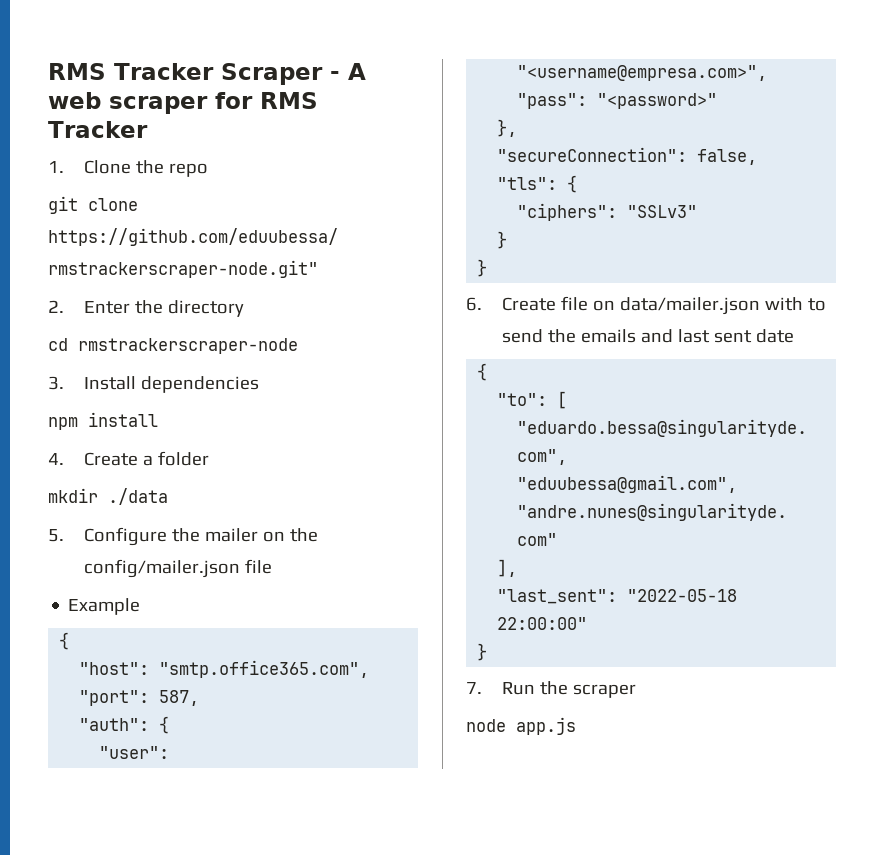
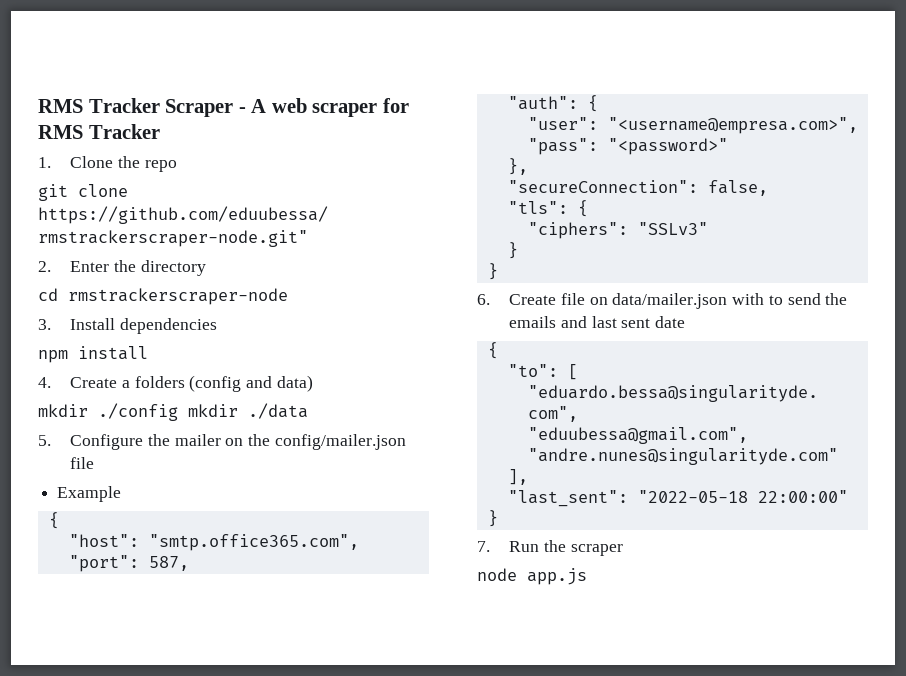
[157,451,209,466] [48,488,98,503] folder // mkdir -> [134,375,313,392] [38,403,238,421] folders (config and data) // mkdir ./config mkdir

